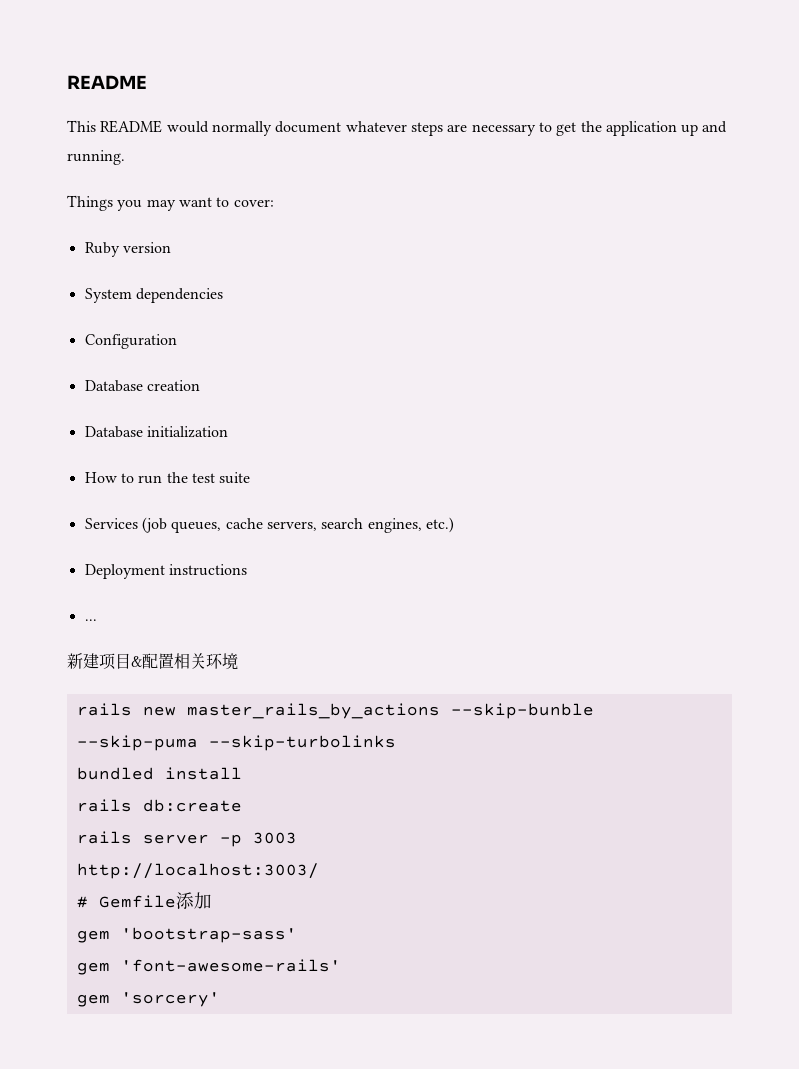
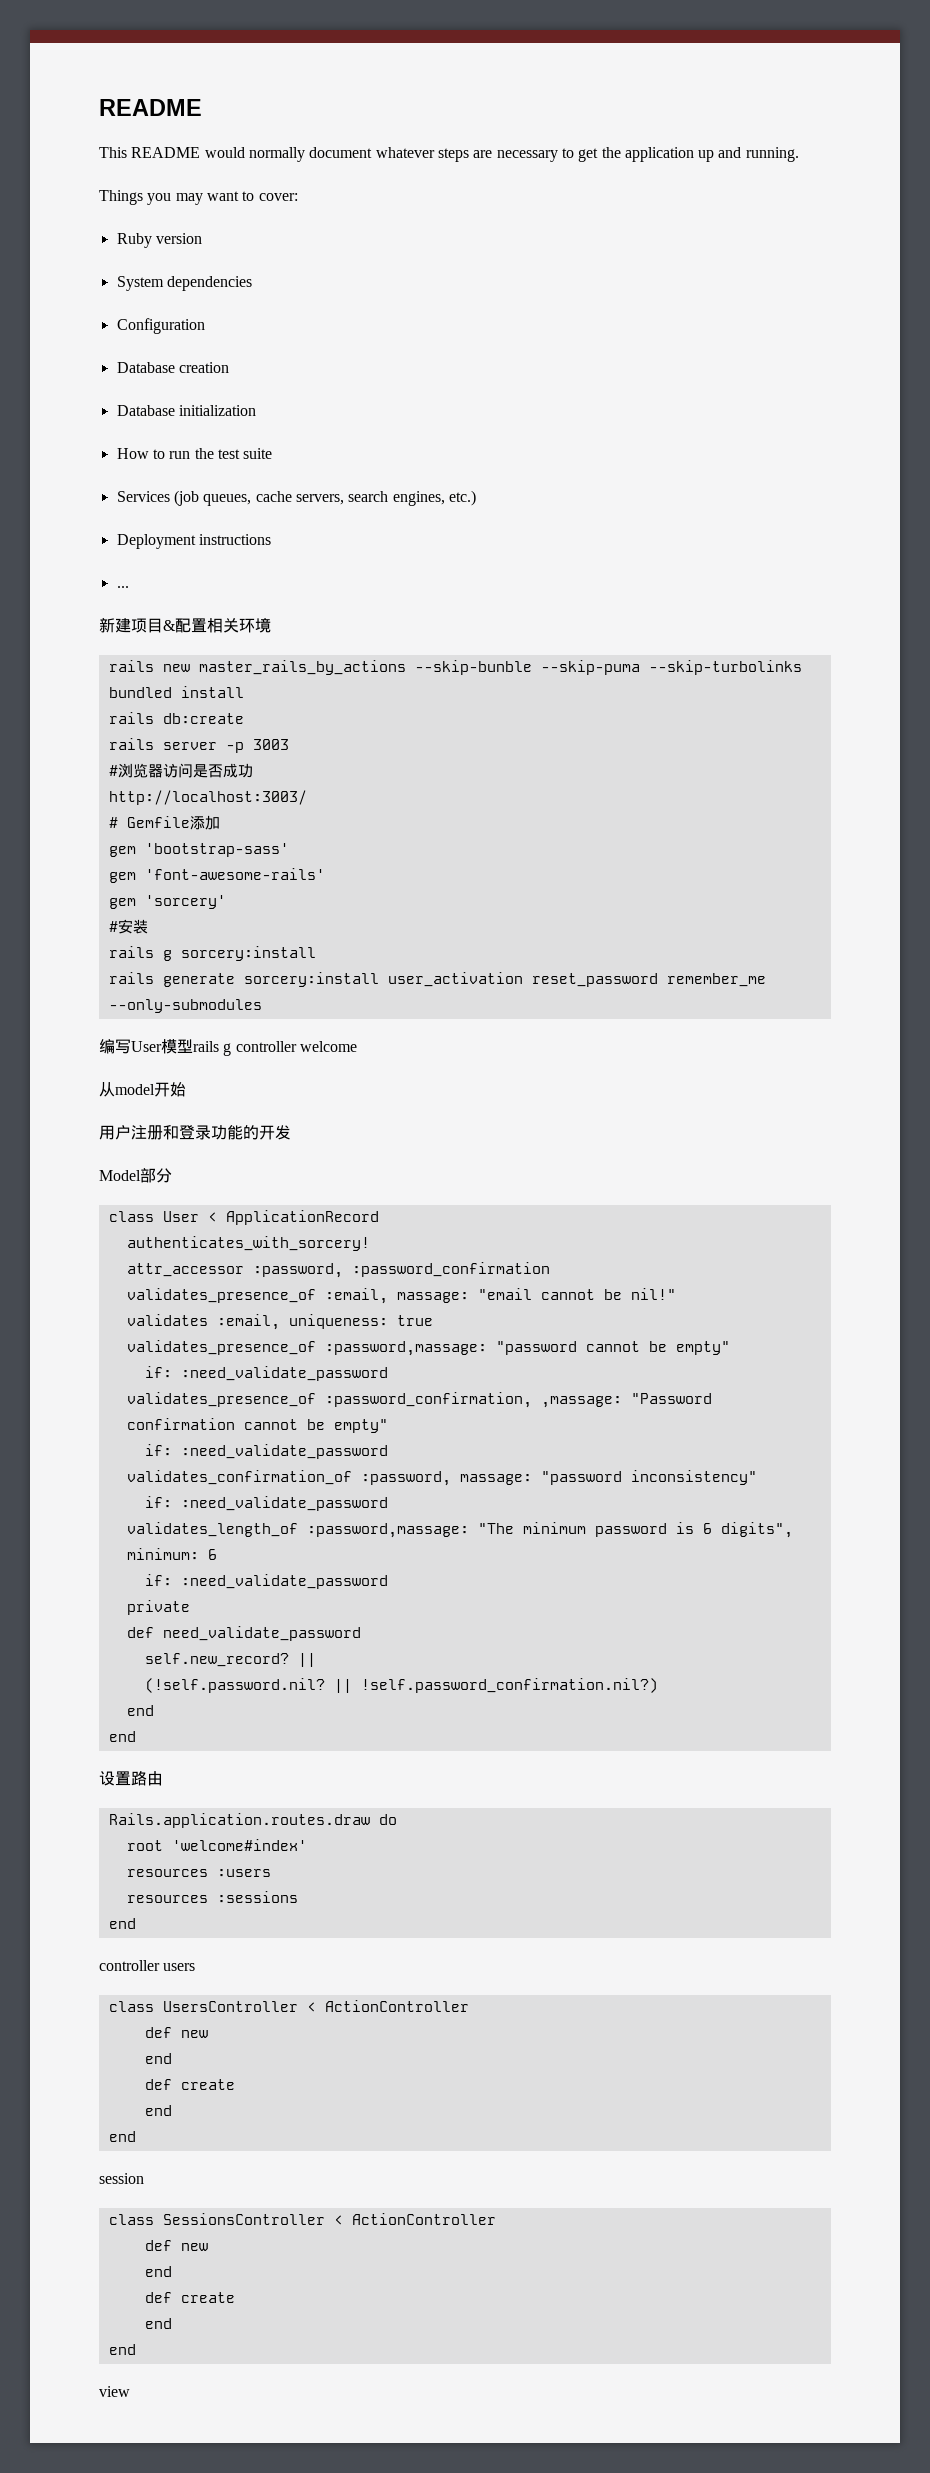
(297, 838) none -> [108,763,253,778] // #浏览器访问是否成功
(220, 999) none -> [108,919,148,934] [108,946,316,961] [108,972,766,987] [108,999,262,1013] [99,1039,357,1056] [99,1082,186,1097] [99,1125,291,1140] [99,1168,172,1183] [108,1210,379,1225] [126,1236,370,1251] [126,1262,550,1278] [126,1288,676,1304] [126,1314,433,1330] [126,1340,730,1356] [144,1366,388,1381] [126,1392,712,1408] [126,1418,388,1433] [144,1444,388,1459] [126,1470,757,1486] [144,1496,388,1511] [126,1522,793,1538] [126,1548,217,1560] [144,1574,388,1589] [126,1600,190,1615] [126,1626,361,1641] [144,1653,316,1667] [144,1678,658,1693] [126,1705,154,1716] [108,1731,136,1742] [99,1771,163,1786] [108,1813,397,1828] [126,1839,307,1851] [126,1869,271,1877] [126,1891,298,1903] [108,1918,136,1929] [99,1960,196,1971] [108,2000,469,2012] [144,2027,208,2038] [144,2053,172,2064] [144,2079,235,2090] [144,2105,172,2116] [108,2131,136,2142] [99,2173,144,2184] [108,2213,496,2225] [144,2240,208,2251] [144,2266,172,2277] [144,2292,235,2303] [144,2318,172,2329] [108,2344,136,2355] [99,2386,130,2397] // #安装 // rails g sorcery:install // rails generate sorcery:install user_activation reset_password remember_me --only-submodules // 编写User模型rails g controller welcome // 从model开始 // 用户注册和登录功能的开发 // Model部分 // class User < ApplicationRecord // authenticates_with_sorcery! // attr_accessor :password, :password_confirmation // validates_presence_of :email, massage: "email cannot be nil!" // validates :email, uniqueness: true // validates_presence_of :password,massage: "password cannot be empty" // if: :need_validate_password // validates_presence_of :password_confirmation, ,massage: "Password confirmation cannot be empty" // if: :need_validate_password // validates_confirmation_of :password, massage: "password inconsistency" // if: :need_validate_password // validates_length_of :password,massage: "The minimum password is 6 digits", minimum: 6 // if: :need_validate_password // private // def need_validate_password // self.new_record? || // (!self.password.nil? || !self.password_confirmation.nil?) // end // end // 设置路由 // Rails.application.routes.draw do // root 'welcome#index' // resources :users // resources :sessions // end // controller users // class UsersController < ActionController // def new // end // def create // end // end // session // class SessionsController < ActionController // def new // end // def create // end // end // view

